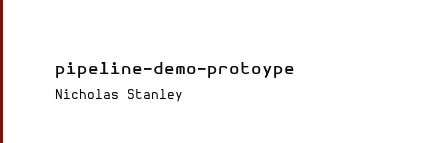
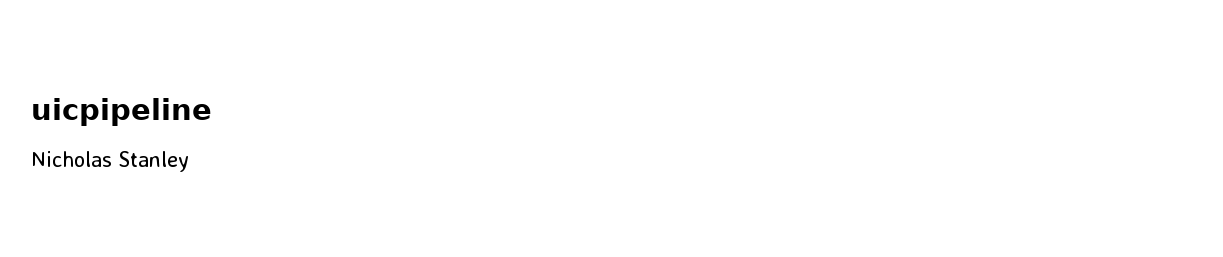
[55,62,295,78] pipeline-demo-protoype -> [31,98,212,126] uicpipeline

